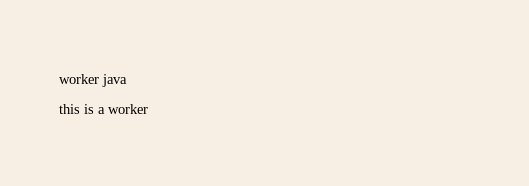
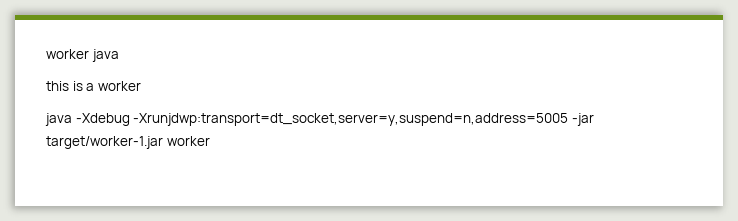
(148, 109) none -> [45,113,594,126] [46,136,210,149] // java -Xdebug -Xrunjdwp:transport=dt_socket,server=y,suspend=n,address=5005 -jar target/worker-1.jar worker

